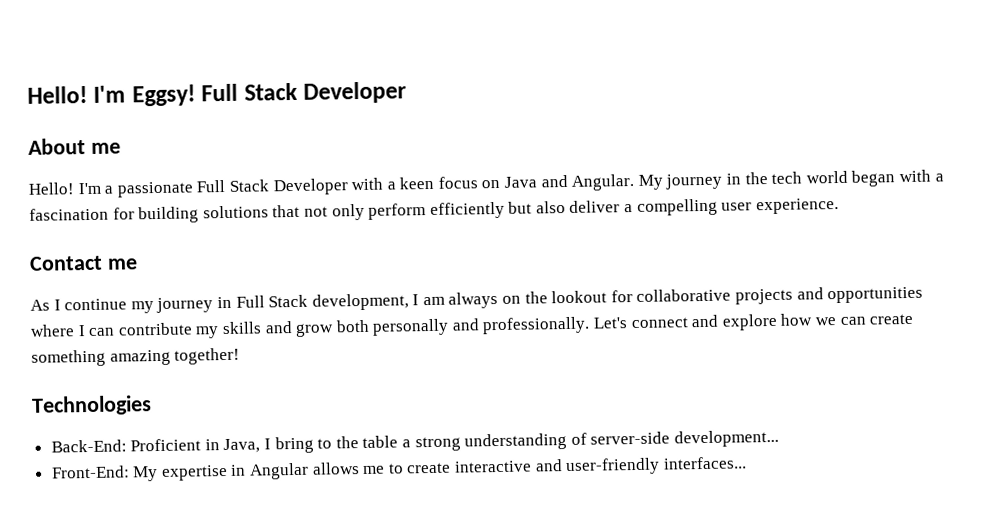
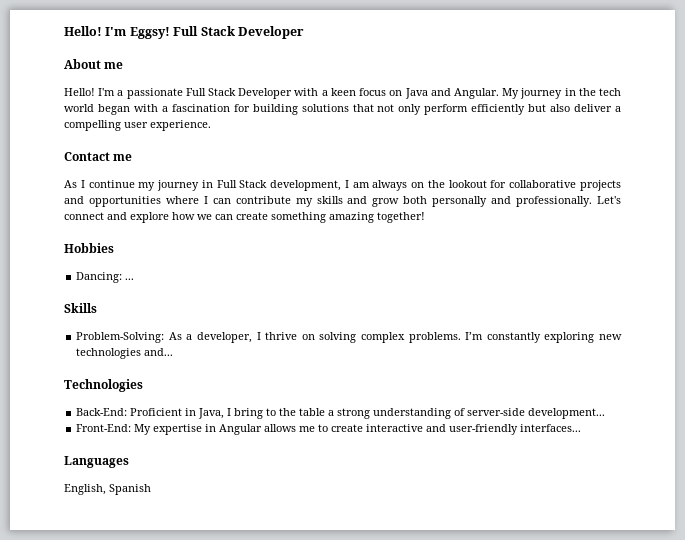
(241, 356) none -> [64,243,114,253] [76,272,135,283] [64,303,97,313] [76,332,623,343] [76,348,174,359] // Hobbies // Dancing: ... // Skills // Problem-Solving: As a developer, I thrive on solving complex problems. I’m constantly exploring new technologies and...
(747, 463) none -> [64,456,129,468] [64,484,151,495] // Languages // English, Spanish

